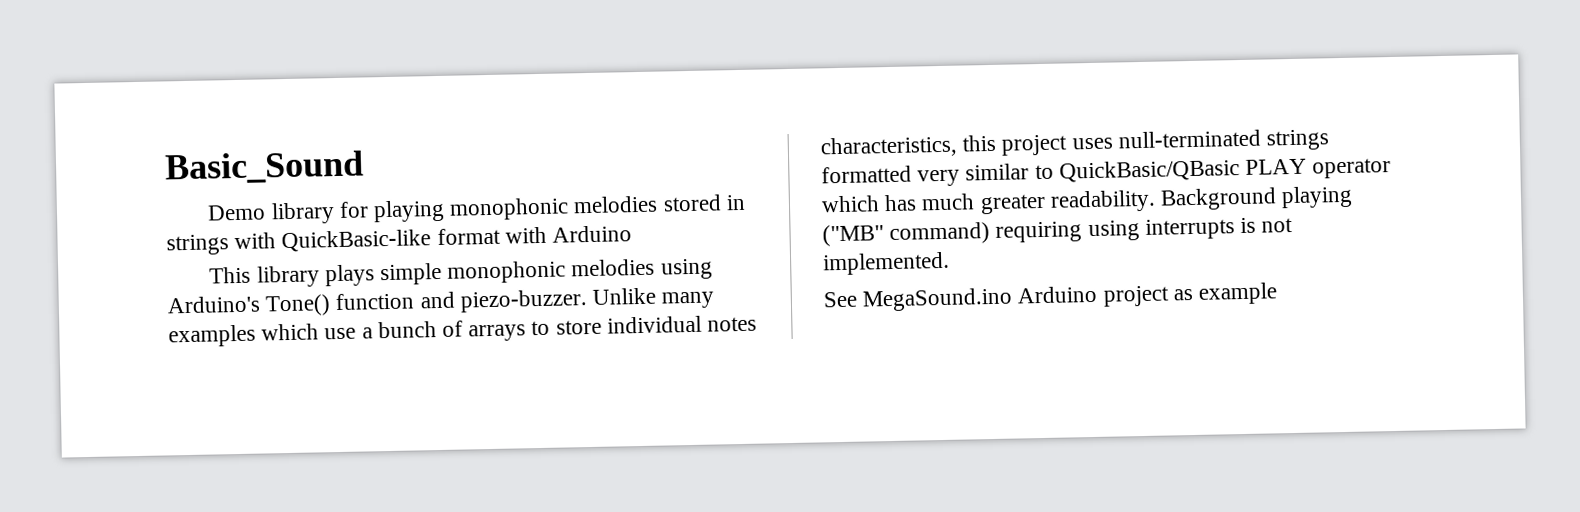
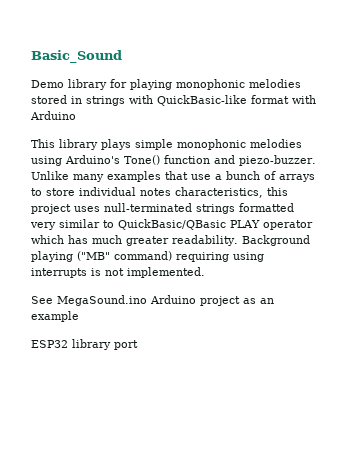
[261,323,320,341] which -> [165,171,188,180] that
(1193, 294) none -> [260,298,274,304] an
(1279, 293) none -> [31,339,138,350] // ESP32 library port

